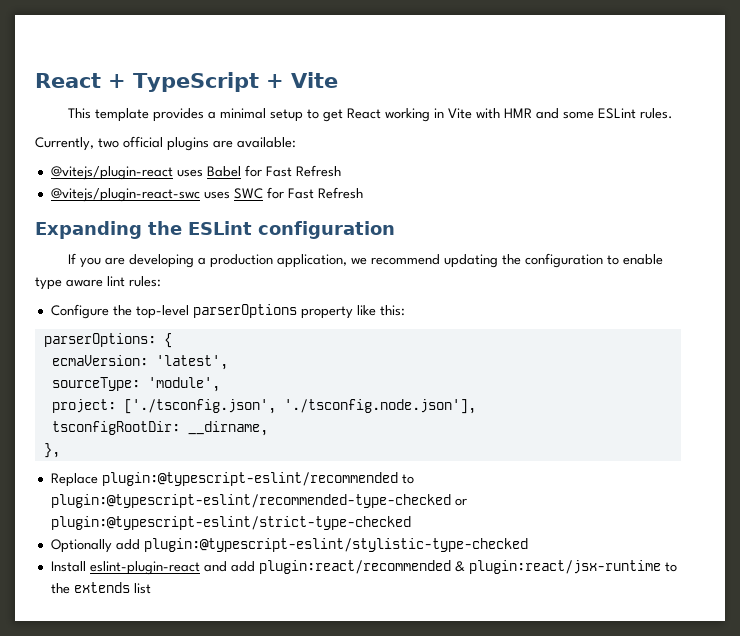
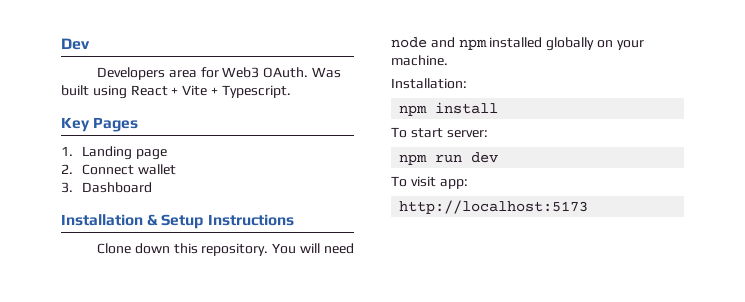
[35,72,338,92] [67,108,673,122] [35,136,296,151] [50,165,341,180] [50,187,363,202] [35,221,395,239] [67,253,663,268] [35,276,161,290] [50,304,405,319] [43,333,172,348] [51,355,228,370] [51,377,220,392] [51,399,476,414] [51,421,268,436] [43,443,60,458] [50,472,414,487] [50,494,467,508] [50,516,411,530] [50,538,528,553] [50,560,677,575] [50,582,151,594] React + TypeScript + Vite // This template provides a minimal setup to get React working in Vite with HMR and some ESLint rules. // Currently, two official plugins are available: // @vitejs/plugin-react uses Babel for Fast Refresh // @vitejs/plugin-react-swc uses SWC for Fast Refresh // Expanding the ESLint configuration // If you are developing a production application, we recommend updating the configuration to enable type aware lint rules: // Configure the top-level parserOptions property like this: // parserOptions: { // ecmaVersion: 'latest', // sourceType: 'module', // project: ['./tsconfig.json', './tsconfig.node.json'], // tsconfigRootDir: __dirname, // }, // Replace plugin:@typescript-eslint/recommended to plugin:@typescript-eslint/recommended-type-checked or plugin:@typescript-eslint/strict-type-checked // Optionally add plugin:@typescript-eslint/stylistic-type-checked // Install eslint-plugin-react and add plugin:react/recommended & plugin:react/jsx-runtime to the extends list -> [61,38,90,50] [97,67,341,80] [61,85,291,99] [61,117,139,132] [61,146,167,160] [61,164,176,175] [61,182,153,193] [61,214,294,229] [97,243,354,256] [391,37,644,51] [391,55,448,66] [391,78,467,89] [399,102,499,116] [391,127,488,138] [399,152,499,165] [391,176,468,189] [399,200,589,214] Dev // Developers area for Web3 OAuth. Was built using React + Vite + Typescript. // Key Pages // 1. Landing page // 2. Connect wallet // 3. Dashboard // Installation & Setup Instructions // Clone down this repository. You will need node and npm installed globally on your machine. // Installation: // npm install // To start server: // npm run dev // To visit app: // http://localhost:5173

